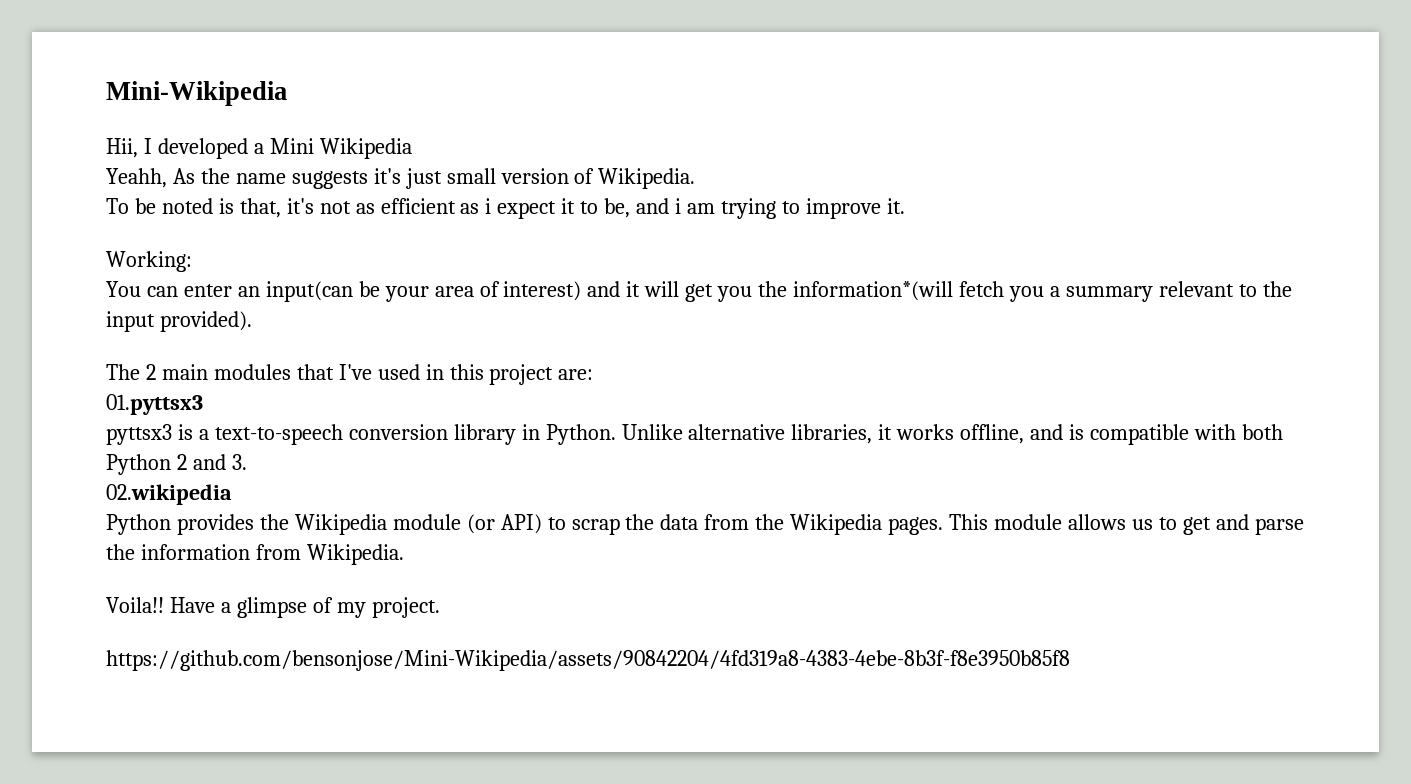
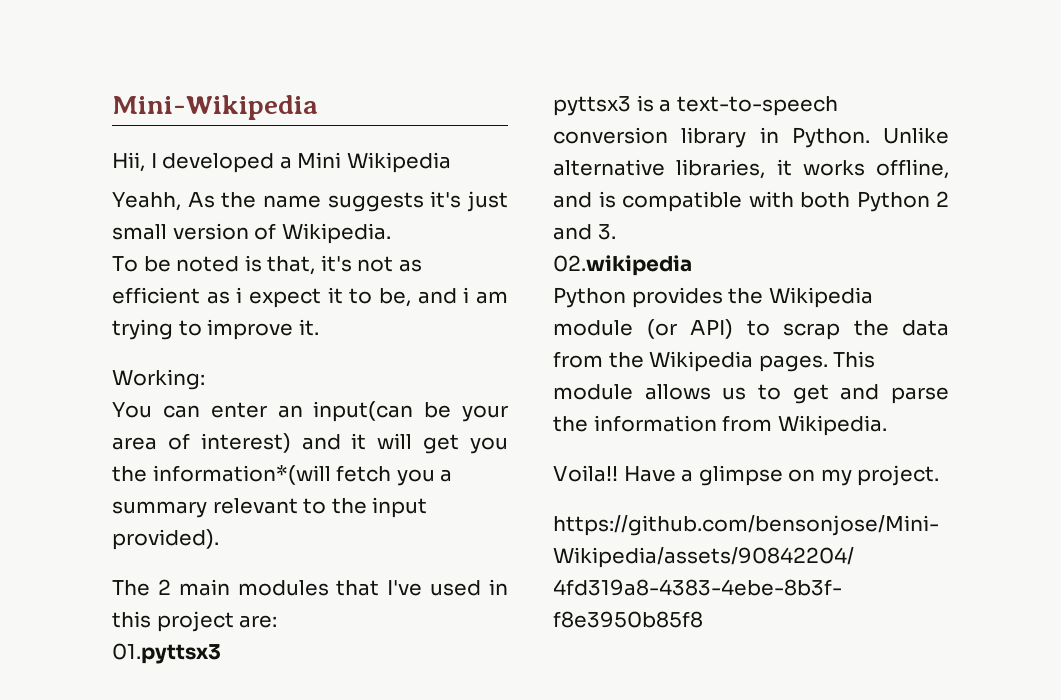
[312,597,333,613] of -> [788,469,816,482] on

